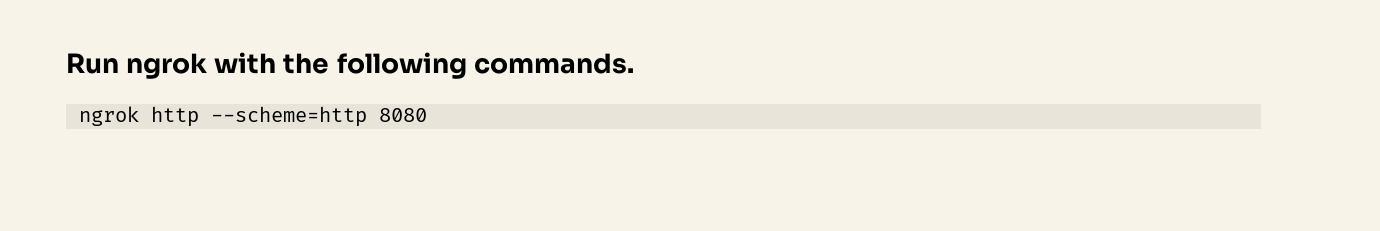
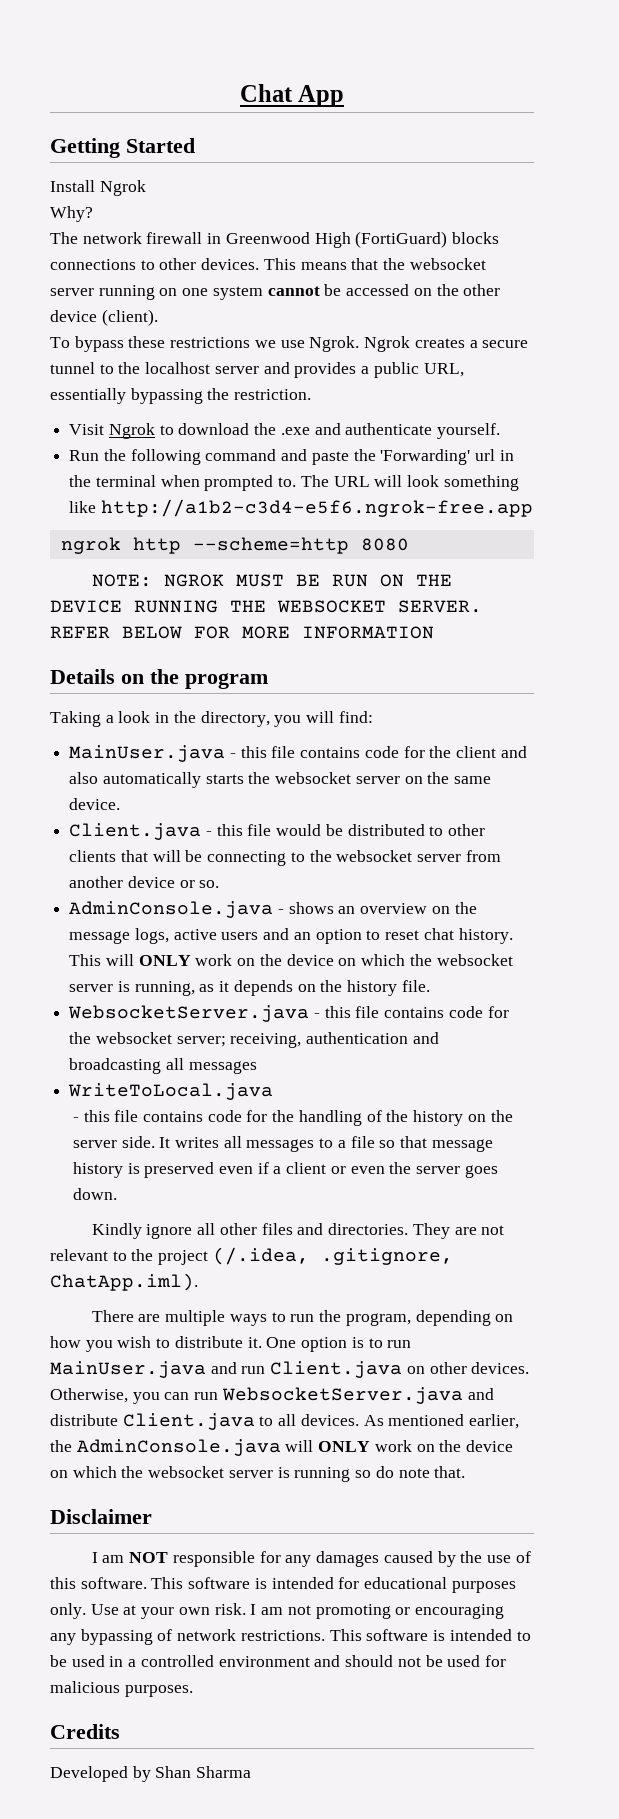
[66,52,634,79] [79,106,428,127] Run ngrok with the following commands. // ngrok http --scheme=http 8080 -> [239,84,345,107] [50,138,195,158] [50,180,146,196] [50,206,93,222] [50,231,500,248] [50,258,486,270] [50,284,501,300] [50,309,158,326] [50,336,529,352] [50,362,464,378] [50,388,312,404] [69,423,501,439] [69,449,514,465] [69,475,519,491] [69,499,533,517] [60,537,409,554] [91,574,452,587] [50,600,482,613] [50,626,434,639] [50,669,268,689] [50,711,373,727] [69,745,527,762] [69,772,492,788] [69,798,121,810] [69,823,486,840] [69,850,501,866] [69,876,220,888] [69,901,477,918] [69,928,513,944] [69,954,513,966] [69,980,430,996] [68,1005,509,1022] [69,1032,439,1048] [69,1058,257,1074] [68,1083,274,1100] [72,1110,513,1126] [72,1136,493,1152] [72,1162,498,1178] [72,1188,117,1200] [91,1223,505,1239] [50,1247,453,1265] [50,1273,198,1291] [91,1310,514,1326] [50,1336,412,1352] [50,1361,530,1378] [50,1387,494,1404] [50,1413,520,1430] [50,1439,514,1456] [50,1466,466,1482] [50,1509,152,1524] [91,1551,531,1567] [50,1577,516,1593] [50,1603,504,1619] [50,1629,531,1645] [50,1655,506,1667] [50,1681,193,1697] [50,1724,120,1739] [50,1766,252,1782] Chat App // Getting Started // Install Ngrok // Why? // The network firewall in Greenwood High (FortiGuard) blocks connections to other devices. This means that the websocket server running on one system cannot be accessed on the other device (client). // To bypass these restrictions we use Ngrok. Ngrok creates a secure tunnel to the localhost server and provides a public URL, essentially bypassing the restriction. // Visit Ngrok to download the .exe and authenticate yourself. // Run the following command and paste the 'Forwarding' url in the terminal when prompted to. The URL will look something like http://a1b2-c3d4-e5f6.ngrok-free.app // ngrok http --scheme=http 8080 // NOTE: NGROK MUST BE RUN ON THE DEVICE RUNNING THE WEBSOCKET SERVER. REFER BELOW FOR MORE INFORMATION // Details on the program // Taking a look in the directory, you will find: // MainUser.java - this file contains code for the client and also automatically starts the websocket server on the same device. // Client.java - this file would be distributed to other clients that will be connecting to the websocket server from another device or so. // AdminConsole.java - shows an overview on the message logs, active users and an option to reset chat history. This will ONLY work on the device on which the websocket server is running, as it depends on the history file. // WebsocketServer.java - this file contains code for the websocket server; receiving, authentication and broadcasting all messages // WriteToLocal.java // - this file contains code for the handling of the history on the server side. It writes all messages to a file so that message history is preserved even if a client or even the server goes down. // Kindly ignore all other files and directories. They are not relevant to the project (/.idea, .gitignore, ChatApp.iml). // There are multiple ways to run the program, depending on how you wish to distribute it. One option is to run MainUser.java and run Client.java on other devices. Otherwise, you can run WebsocketServer.java and distribute Client.java to all devices. As mentioned earlier, the AdminConsole.java will ONLY work on the device on which the websocket server is running so do note that. // Disclaimer // I am NOT responsible for any damages caused by the use of this software. This software is intended for educational purposes only. Use at your own risk. I am not promoting or encouraging any bypassing of network restrictions. This software is intended to be used in a controlled environment and should not be used for malicious purposes. // Credits // Developed by Shan Sharma

